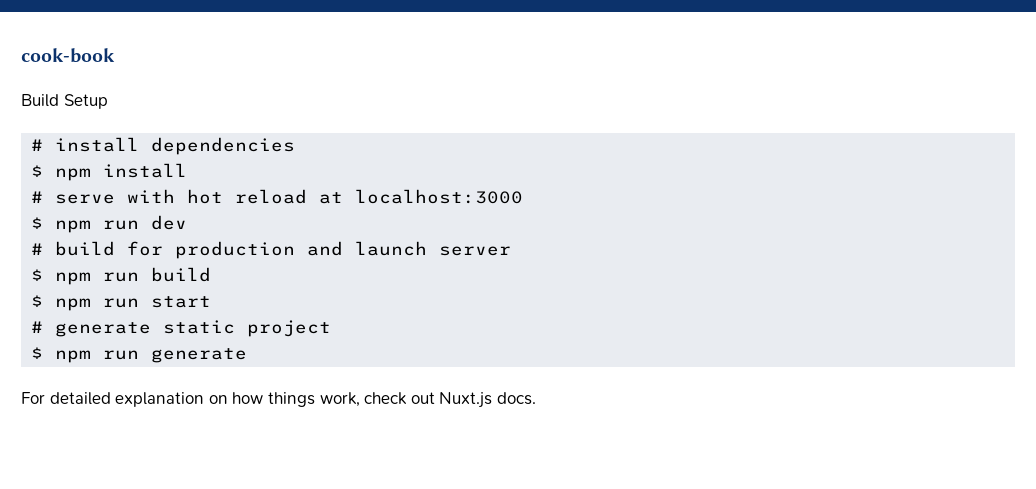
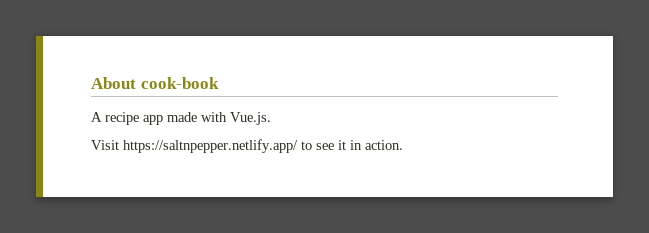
(21, 55) none -> [91,77,136,89] About
[21,94,108,109] [31,137,296,155] [31,163,188,181] [31,189,524,204] [31,215,188,233] [31,241,512,259] [31,267,212,285] [31,295,212,311] [31,320,332,337] [31,347,248,363] [21,392,536,408] Build Setup // # install dependencies // $ npm install // # serve with hot reload at localhost:3000 // $ npm run dev // # build for production and launch server // $ npm run build // $ npm run start // # generate static project // $ npm run generate // For detailed explanation on how things work, check out Nuxt.js docs. -> [91,112,271,125] [91,139,403,153] A recipe app made with Vue.js. // Visit https://saltnpepper.netlify.app/ to see it in action.

